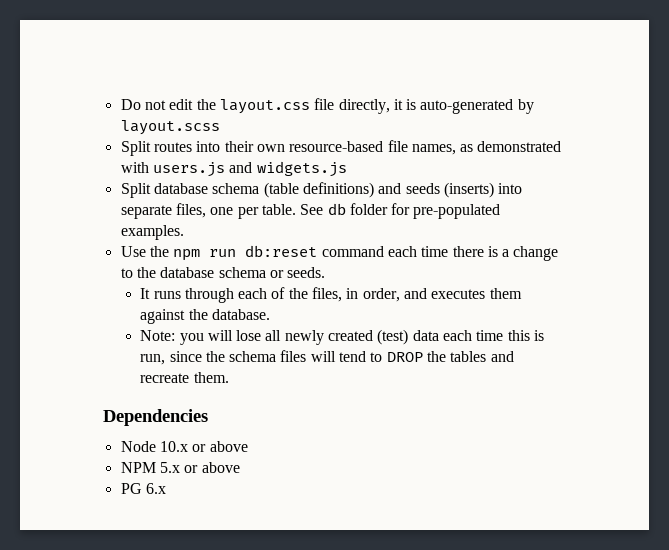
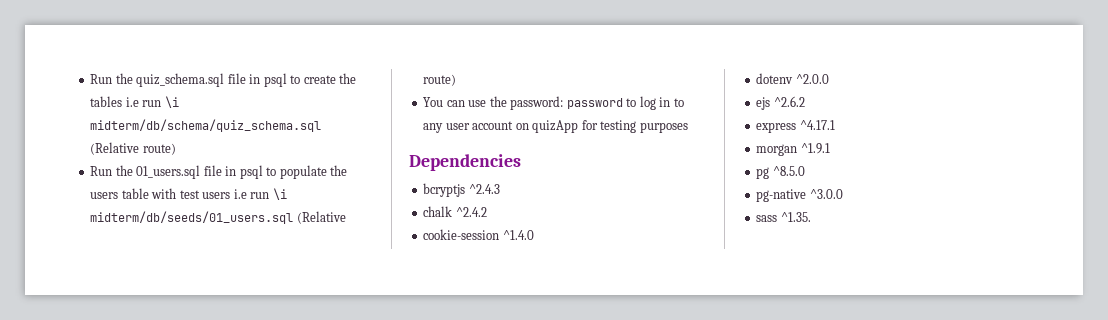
[120,98,534,114] [120,120,220,135] [120,140,562,156] [120,161,347,177] [120,182,523,198] [120,203,501,219] [120,225,184,240] [120,245,559,261] [120,267,326,278] [140,287,522,303] [140,309,270,324] [140,329,545,345] [140,350,514,365] [140,372,229,383] [103,409,208,426] [120,441,248,452] [120,462,240,473] [120,483,166,494] Do not edit the layout.css file directly, it is auto-generated by layout.scss // Split routes into their own resource-based file names, as demonstrated with users.js and widgets.js // Split database schema (table definitions) and seeds (inserts) into separate files, one per table. See db folder for pre-populated examples. // Use the npm run db:reset command each time there is a change to the database schema or seeds. // It runs through each of the files, in order, and executes them against the database. // Note: you will lose all newly created (test) data each time this is run, since the schema files will tend to DROP the tables and recreate them. // Dependencies // Node 10.x or above // NPM 5.x or above // PG 6.x -> [90,73,357,87] [90,96,179,108] [90,119,322,132] [90,142,176,155] [90,165,348,179] [90,188,287,200] [90,211,346,224] [423,74,457,86] [423,96,684,110] [423,120,688,133] [409,154,521,171] [423,183,500,197] [423,206,487,217] [423,229,534,240] [756,73,829,84] [756,96,805,110] [756,120,835,133] [756,143,830,156] [756,166,805,179] [756,189,843,202] [756,212,811,222] Run the quiz_schema.sql file in psql to create the tables i.e run \i midterm/db/schema/quiz_schema.sql (Relative route) // Run the 01_users.sql file in psql to populate the users table with test users i.e run \i midterm/db/seeds/01_users.sql (Relative route) // You can use the password: password to log in to any user account on quizApp for testing purposes // Dependencies // bcryptjs ^2.4.3 // chalk ^2.4.2 // cookie-session ^1.4.0 // dotenv ^2.0.0 // ejs ^2.6.2 // express ^4.17.1 // morgan ^1.9.1 // pg ^8.5.0 // pg-native ^3.0.0 // sass ^1.35.

